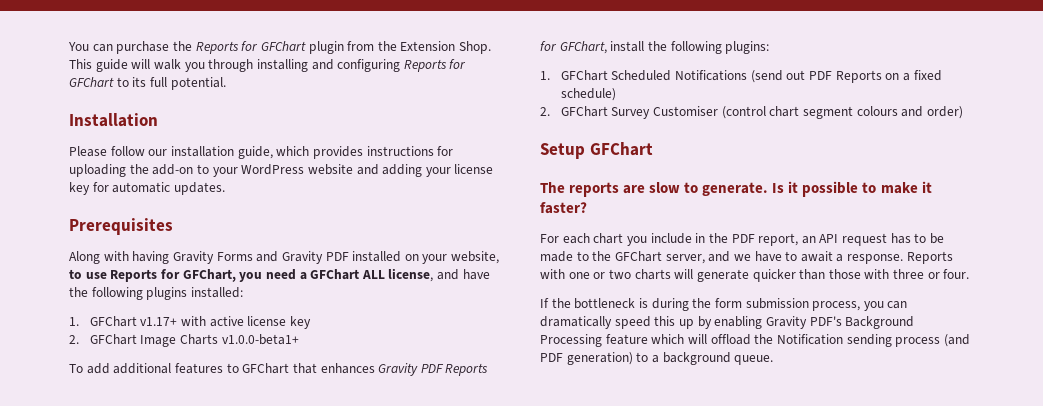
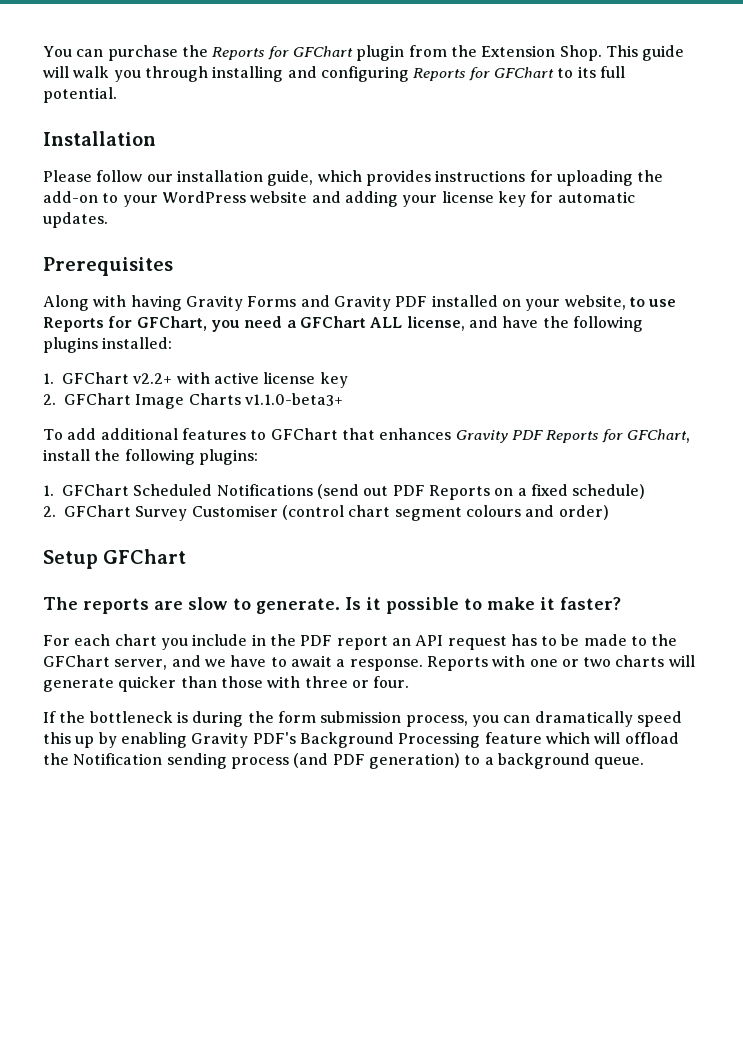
[140,317,178,326] v1.17+ -> [133,373,173,384] v2.2+
[221,334,299,345] v1.0.0-beta1+ -> [244,393,343,406] v1.1.0-beta3+
[758,233,799,246] report, -> [336,636,388,650] report

